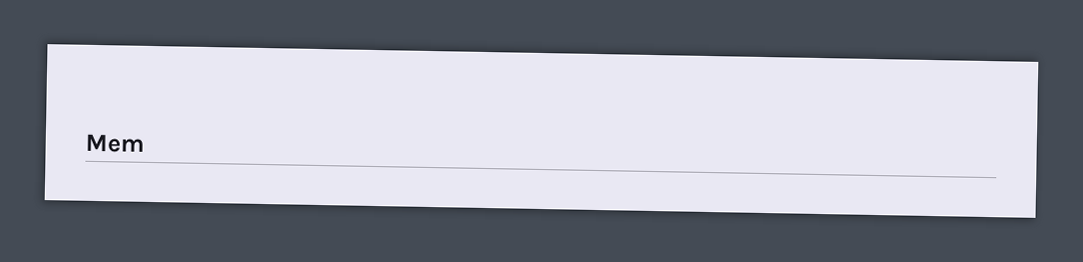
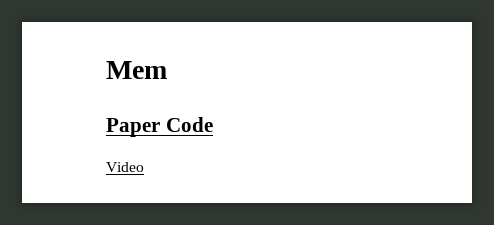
(145, 143) none -> [106,117,213,137] [106,162,144,172] // Paper Code // Video

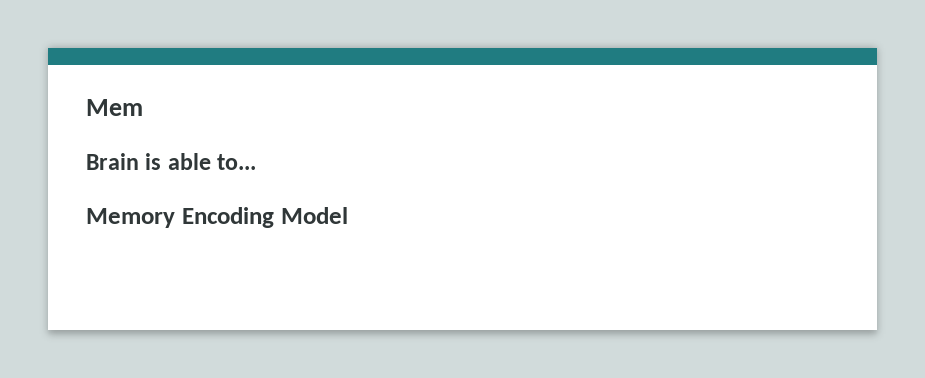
[106,117,213,137] [106,162,144,172] Paper Code // Video -> [86,153,257,170] [86,207,348,228] Brain is able to... // Memory Encoding Model

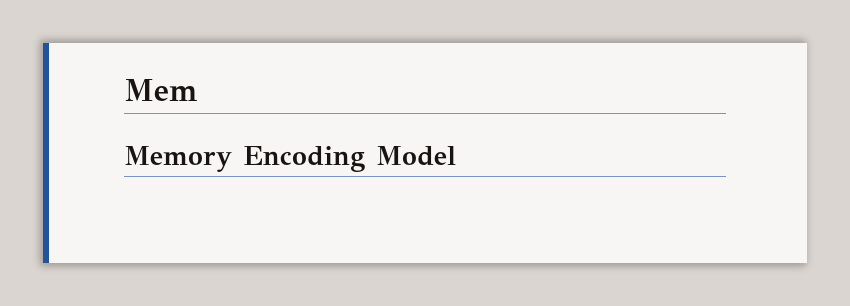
[86,153,257,170] // Brain is able to... -> (198, 90) none

